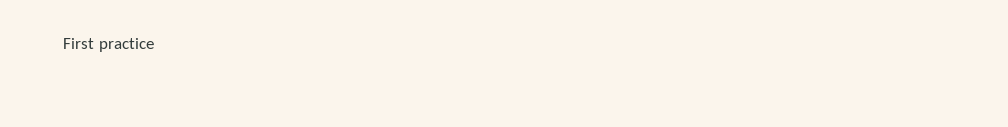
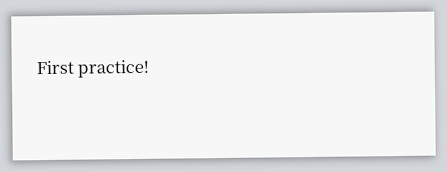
[98,38,154,52] practice -> [77,59,150,78] practice!

